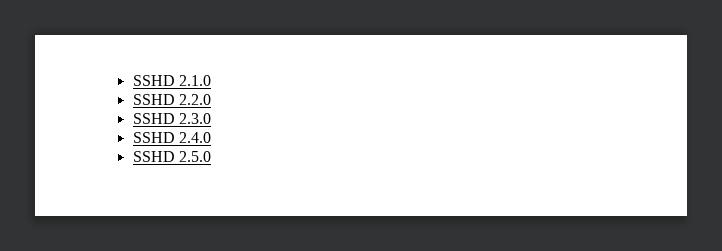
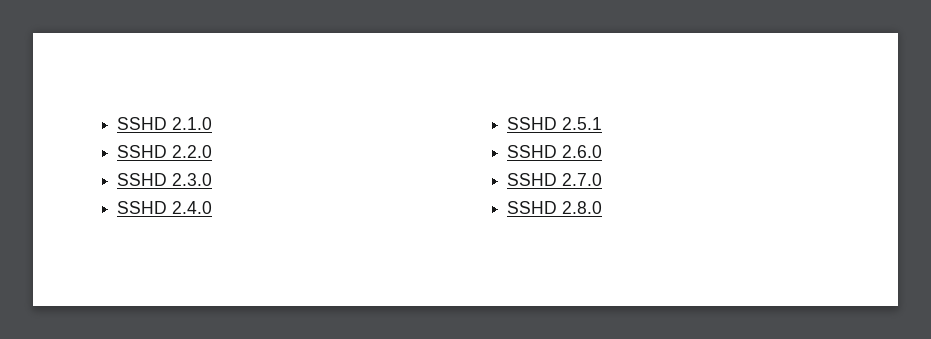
[178,151,211,162] 2.5.0 -> [562,117,603,130] [507,145,603,158] [507,173,603,186] [507,201,603,214] 2.5.1 // SSHD 2.6.0 // SSHD 2.7.0 // SSHD 2.8.0

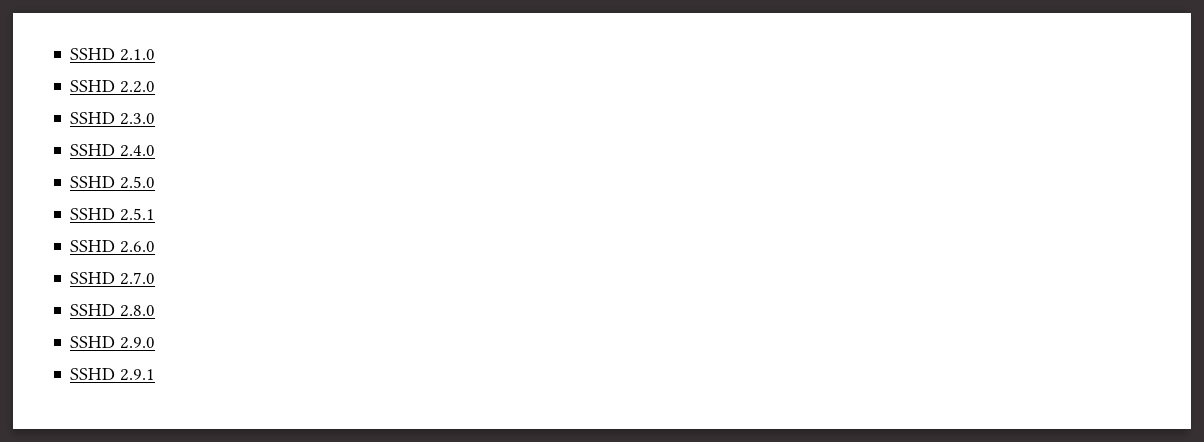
(213, 207) none -> [70,176,156,189] // SSHD 2.5.0
(603, 207) none -> [70,336,156,349] [70,368,156,381] // SSHD 2.9.0 // SSHD 2.9.1

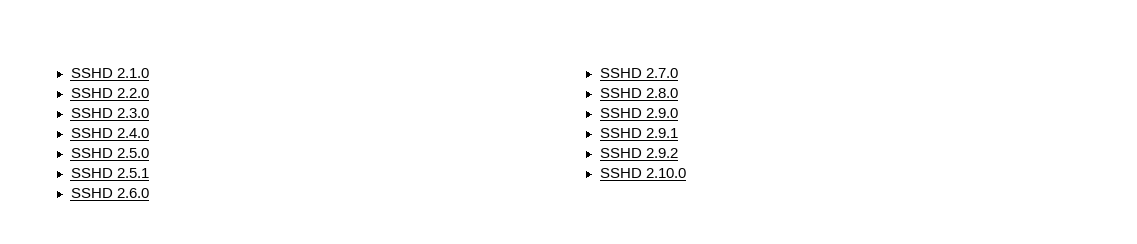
(156, 375) none -> [599,148,678,158] [599,168,686,178] // SSHD 2.9.2 // SSHD 2.10.0

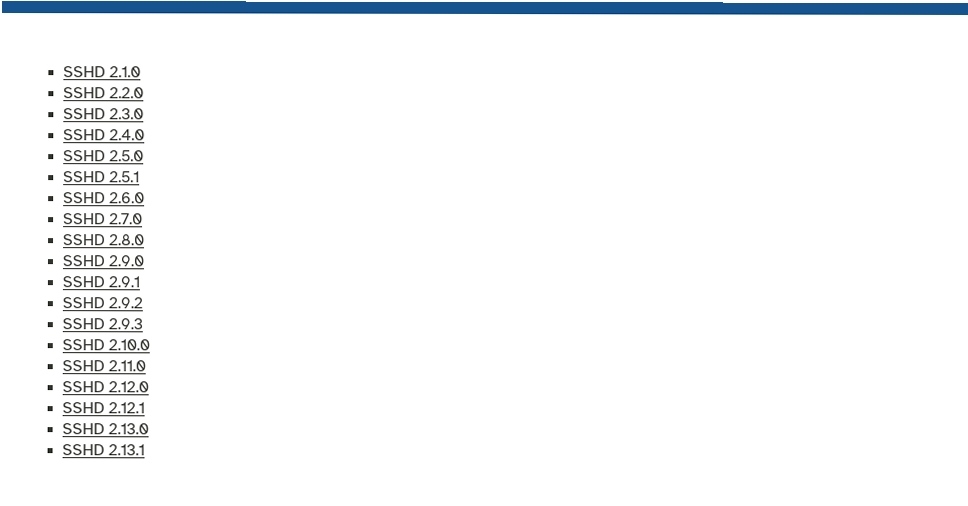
(678, 153) none -> [61,318,143,330] // SSHD 2.9.3
(686, 173) none -> [61,360,146,372] [61,381,149,393] [61,402,145,414] [61,423,149,435] [61,444,145,456] // SSHD 2.11.0 // SSHD 2.12.0 // SSHD 2.12.1 // SSHD 2.13.0 // SSHD 2.13.1

